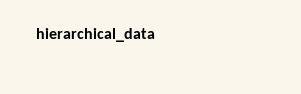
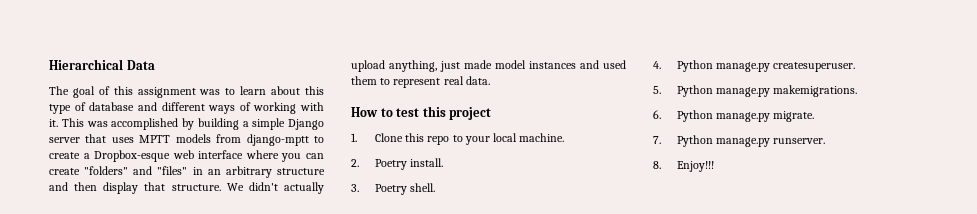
[36,28,155,42] hierarchical_data -> [49,59,155,70] [49,86,324,98] [49,102,324,114] [49,118,324,130] [49,134,324,146] [49,150,325,162] [49,166,325,178] [49,182,324,194] [351,60,626,72] [351,76,490,88] [351,106,492,120] [351,133,565,145] [351,158,444,170] [351,183,436,195] [653,60,856,72] [653,85,858,97] [653,110,815,122] [653,135,826,147] [653,161,714,172] Hierarchical Data // The goal of this assignment was to learn about this type of database and different ways of working with it. This was accomplished by building a simple Django server that uses MPTT models from django-mptt to create a Dropbox-esque web interface where you can create "folders" and "files" in an arbitrary structure and then display that structure. We didn't actually upload anything, just made model instances and used them to represent real data. // How to test this project // 1. Clone this repo to your local machine. // 2. Poetry install. // 3. Poetry shell. // 4. Python manage.py createsuperuser. // 5. Python manage.py makemigrations. // 6. Python manage.py migrate. // 7. Python manage.py runserver. // 8. Enjoy!!!

